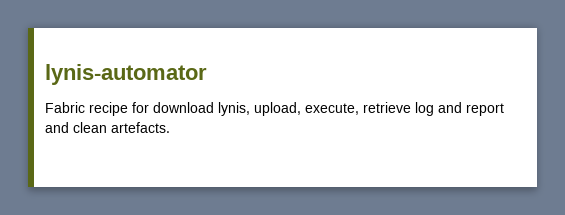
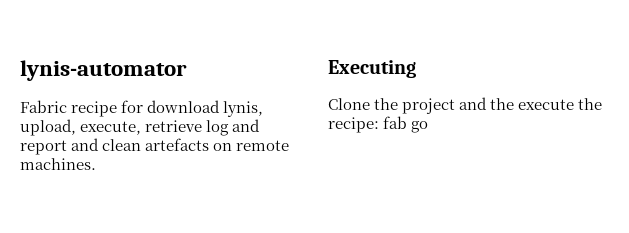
[111,122,170,133] artefacts. -> [145,138,290,151] [20,158,96,170] [328,60,416,78] [328,97,603,114] [328,116,429,133] artefacts on remote machines. // Executing // Clone the project and the execute the recipe: fab go

